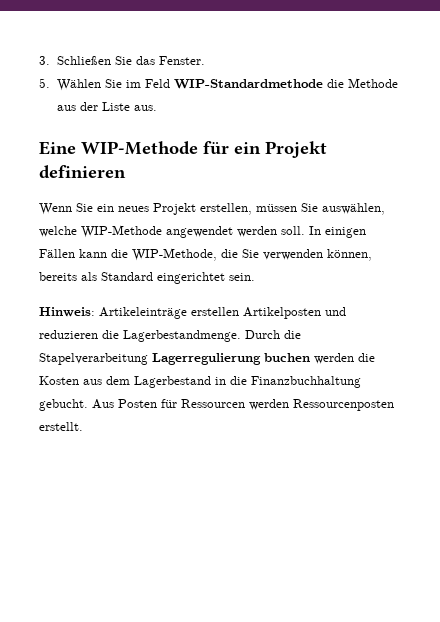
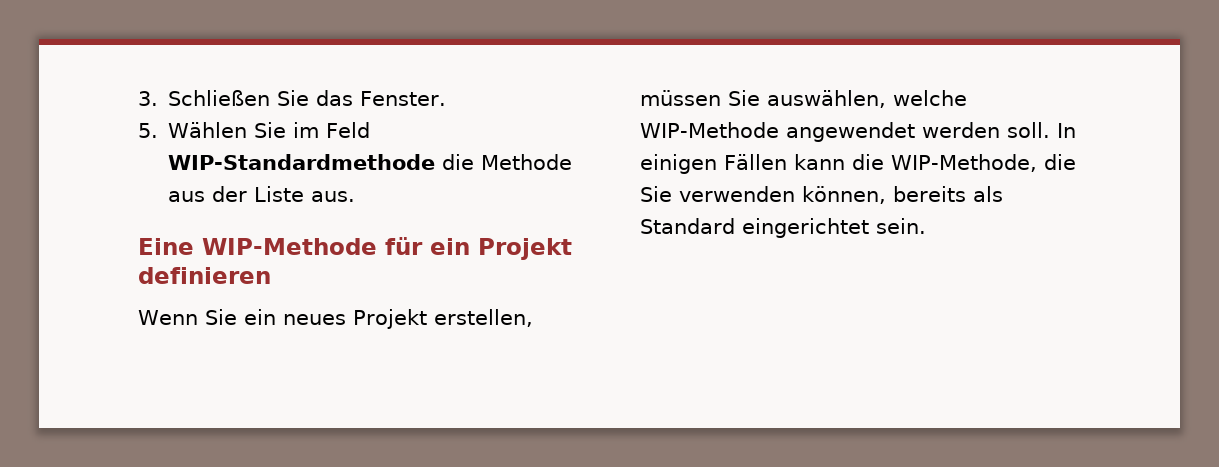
[39,307,346,319] [39,330,301,342] [39,353,375,365] [39,376,361,388] [39,399,394,411] [39,422,83,431] // Hinweis: Artikeleinträge erstellen Artikelposten und reduzieren die Lagerbestandmenge. Durch die Stapelverarbeitung Lagerregulierung buchen werden die Kosten aus dem Lagerbestand in die Finanzbuchhaltung gebucht. Aus Posten für Ressourcen werden Ressourcenposten erstellt. -> (926, 226) none

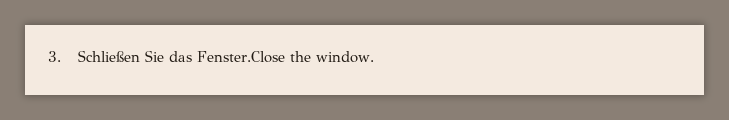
[360,91,447,106] [138,122,371,138] [168,154,573,170] [168,186,356,202] [138,237,572,260] [138,267,271,284] [138,309,533,329] [640,90,967,108] [640,122,1076,142] [640,154,1076,174] [640,186,1003,204] [640,218,926,238] Fenster. // 5. Wählen Sie im Feld WIP-Standardmethode die Methode aus der Liste aus. // Eine WIP-Methode für ein Projekt definieren // Wenn Sie ein neues Projekt erstellen, müssen Sie auswählen, welche WIP-Methode angewendet werden soll. In einigen Fällen kann die WIP-Methode, die Sie verwenden können, bereits als Standard eingerichtet sein. -> [196,51,374,63] Fenster.Close the window.

